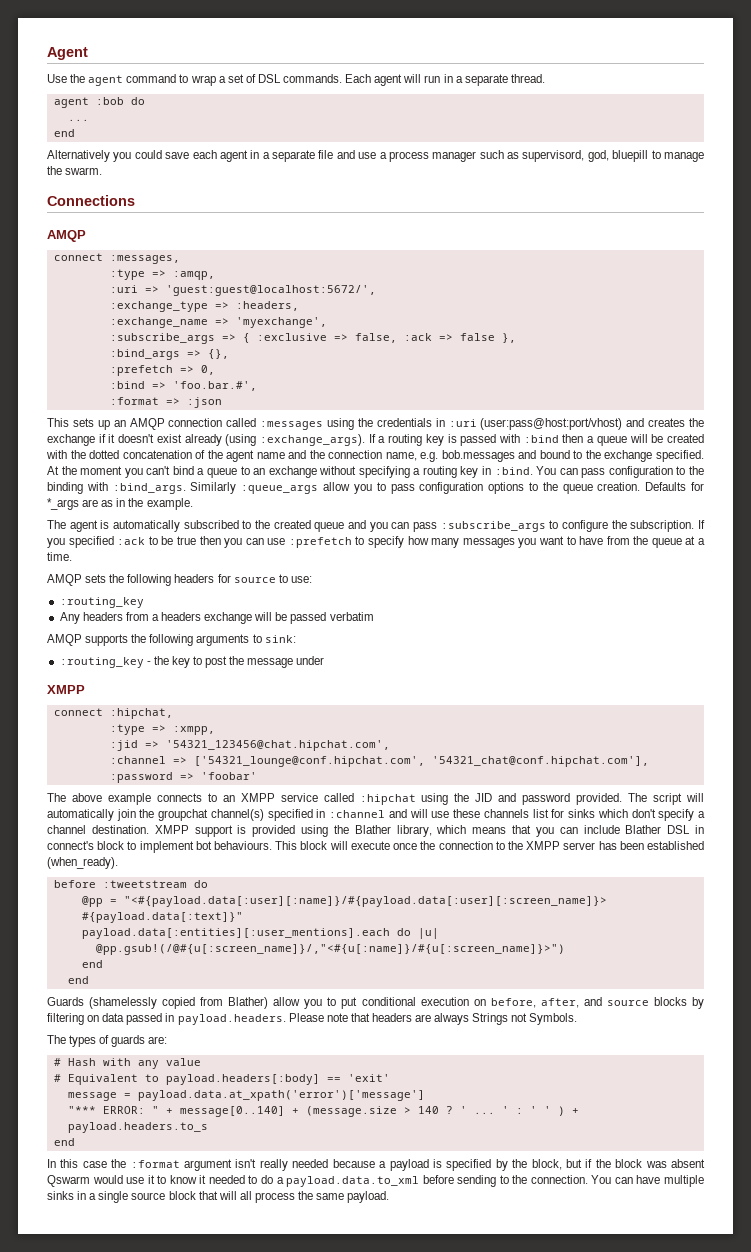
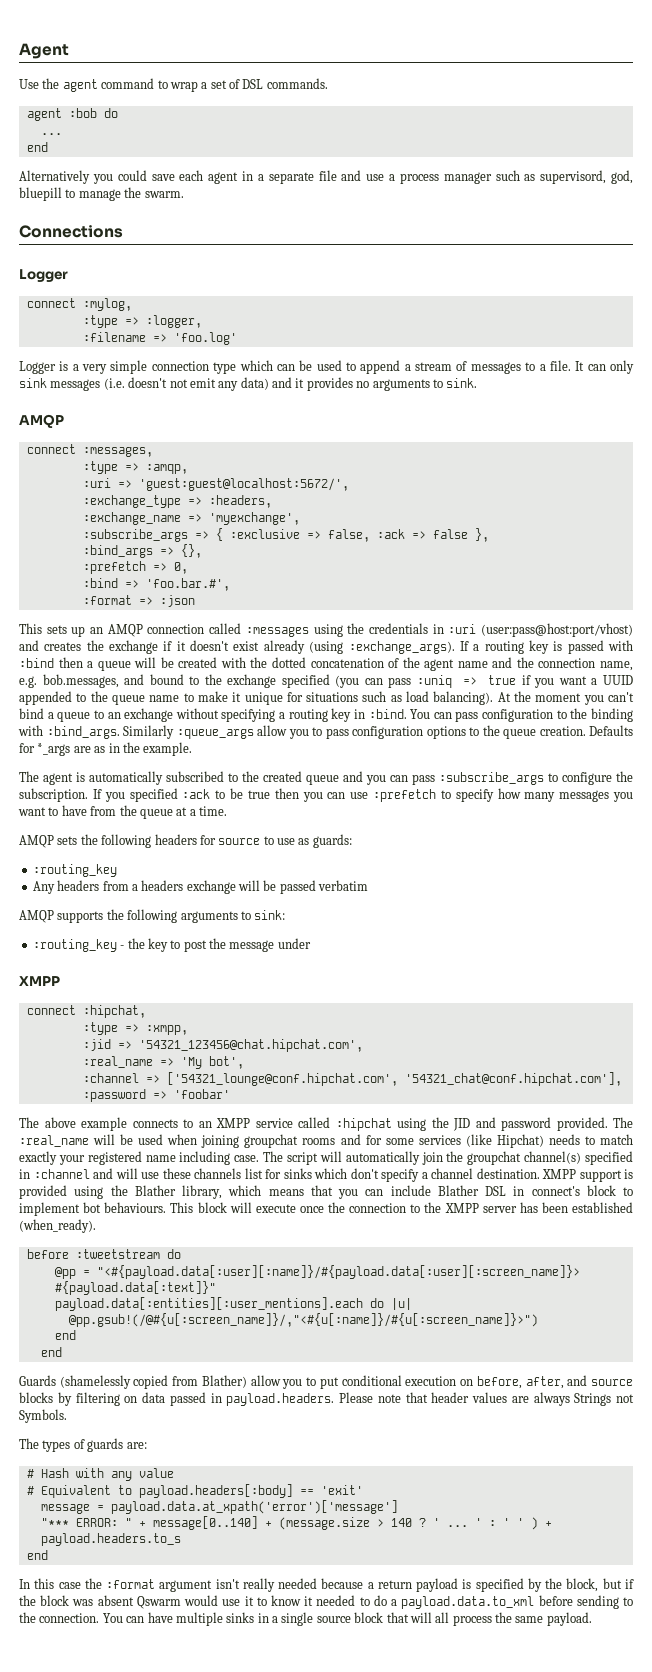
[345,74,545,86] Each agent will run in a separate thread. -> (328, 83) none
(135, 200) none -> [19,269,68,282] [26,298,132,311] [82,315,202,328] [82,332,237,345] [19,360,635,374] [19,377,478,391] // Logger // connect :mylog, // :type => :logger, // :filename => 'foo.log' // Logger is a very simple connection type which can be used to append a stream of messages to a file. It can only sink messages (i.e. doesn't not emit any data) and it provides no arguments to sink.
[441,450,515,462] bob.messages -> [42,674,119,688] bob.messages,
[655,450,704,462] specified. -> [281,674,634,688] [19,691,494,705] specified (you can pass :uniq => true if you want a UUID appended to the queue name to make it unique for situations such as load balancing).
[290,576,312,583] use: -> [277,834,352,848] use as guards:
(390, 745) none -> [82,1056,244,1069] // :real_name => 'My bot',
(648, 797) none -> [19,1134,633,1148] [19,1151,284,1165] :real_name will be used when joining groupchat rooms and for some services (like Hipchat) needs to match exactly your registered name including case. The
[371,1013,412,1022] headers -> [431,1392,507,1403] header values
(387, 1164) none -> [377,1580,412,1589] return

